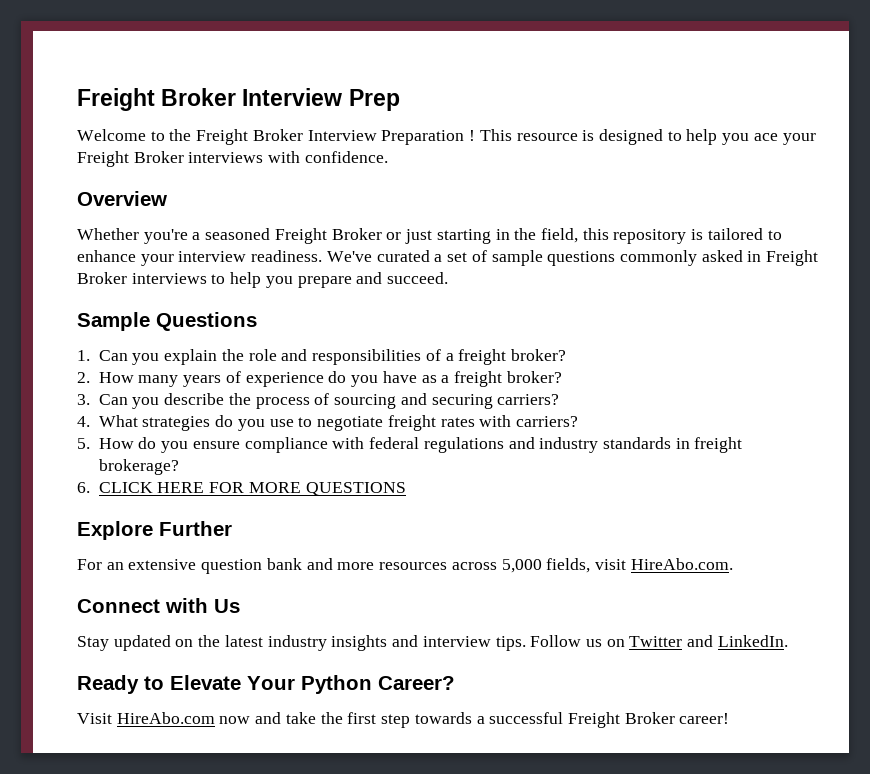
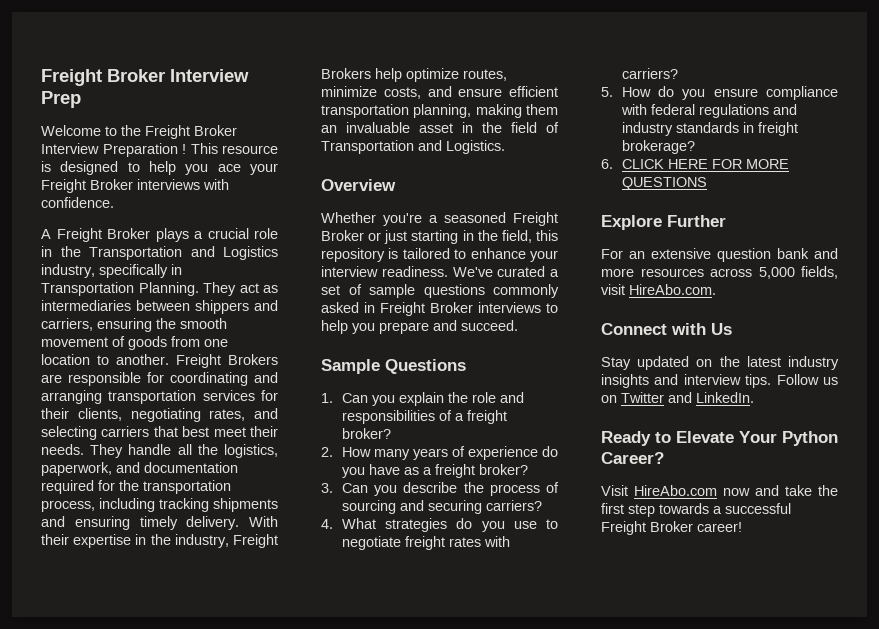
(388, 157) none -> [41,228,278,242] [41,246,278,260] [41,264,182,278] [41,282,278,296] [41,300,278,314] [41,318,227,332] [41,336,228,350] [41,354,278,368] [41,372,278,386] [41,390,278,404] [41,408,278,422] [41,426,278,440] [41,444,278,458] [41,462,238,476] [41,480,231,494] [41,498,278,512] [41,516,278,530] [41,534,278,548] [321,68,507,82] [321,86,558,99] [321,104,558,118] [321,122,559,133] [321,140,505,154] // A Freight Broker plays a crucial role in the Transportation and Logistics industry, specifically in Transportation Planning. They act as intermediaries between shippers and carriers, ensuring the smooth movement of goods from one location to another. Freight Brokers are responsible for coordinating and arranging transportation services for their clients, negotiating rates, and selecting carriers that best meet their needs. They handle all the logistics, paperwork, and documentation required for the transportation process, including tracking shipments and ensuring timely delivery. With their expertise in the industry, Freight Brokers help optimize routes, minimize costs, and ensure efficient transportation planning, making them an invaluable asset in the field of Transportation and Logistics.

